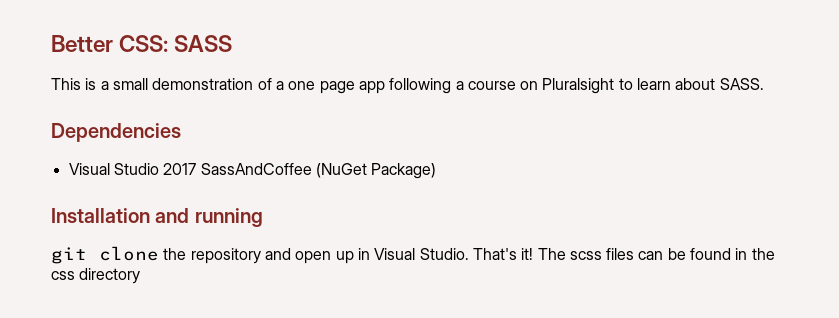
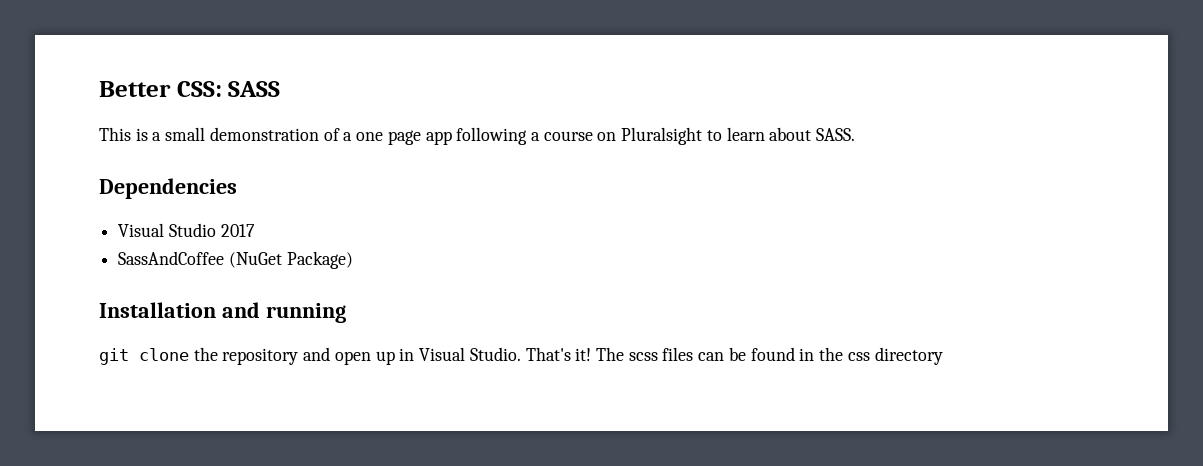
(197, 169) none -> (255, 230) //

